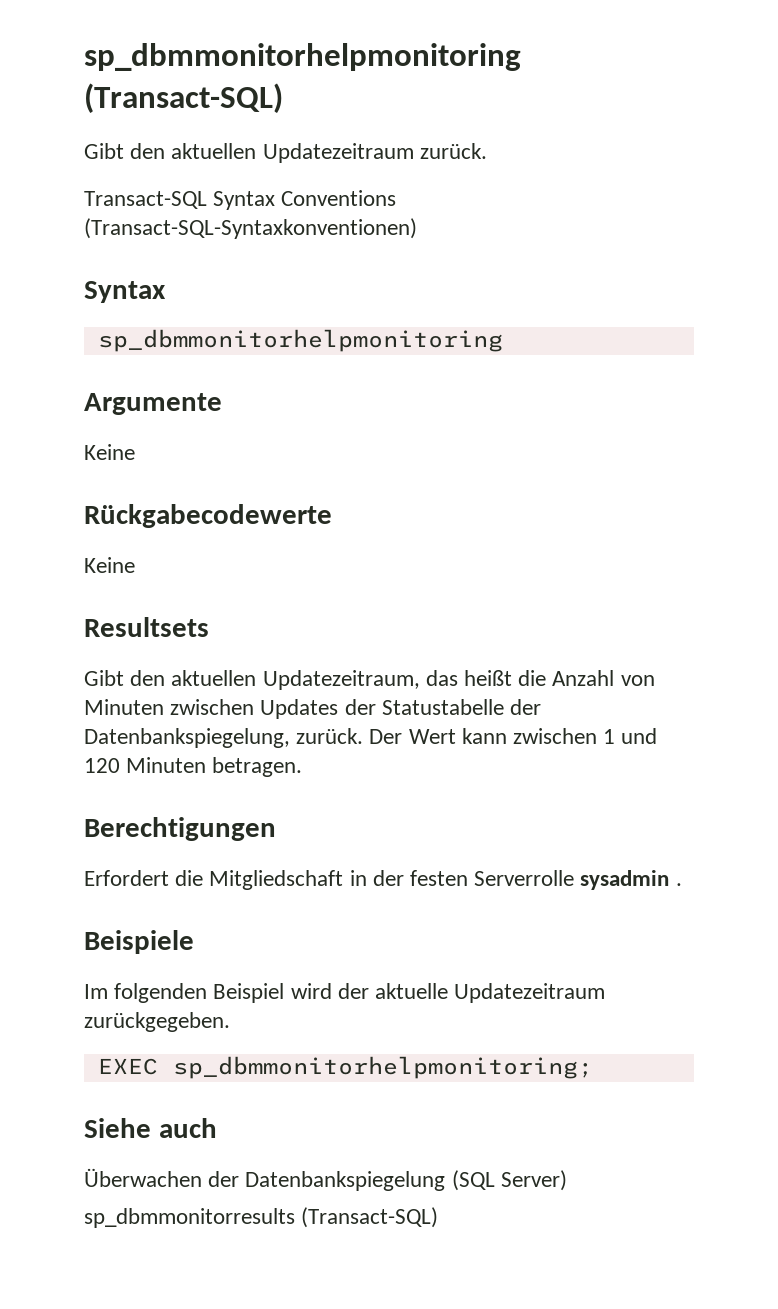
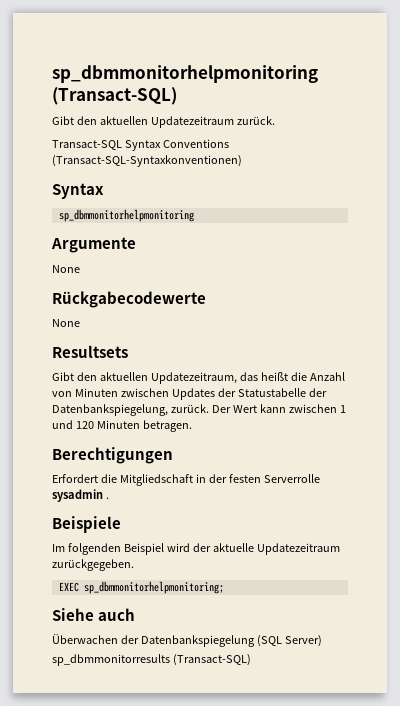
[84,444,135,460] // Keine -> [52,265,80,273] // None
[84,557,135,573] // Keine -> [52,319,80,327] // None

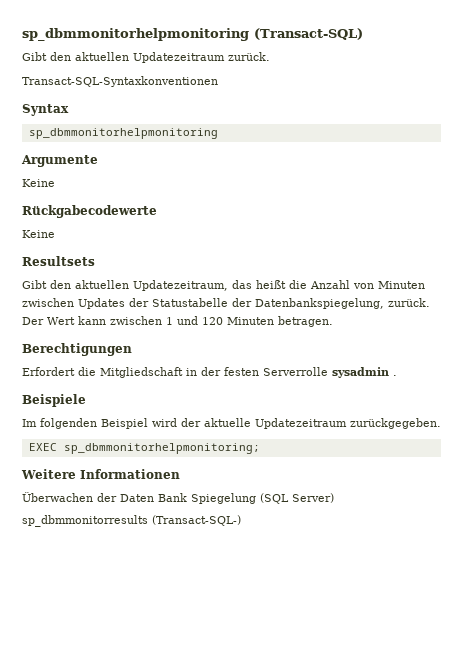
[52,139,229,151] [52,155,242,167] Transact-SQL Syntax Conventions (Transact-SQL-Syntaxkonventionen) -> [22,76,218,87] Transact-SQL-Syntaxkonventionen
[52,265,80,273] // None -> [22,179,55,187] // Keine
[52,319,80,327] // None -> [22,230,55,238] // Keine
[52,608,136,621] Siehe auch -> [21,469,180,479] Weitere Informationen
[140,635,255,647] Datenbankspiegelung -> [120,493,256,504] Daten Bank Spiegelung
[172,654,251,666] (Transact-SQL) -> [152,515,241,526] (Transact-SQL-)

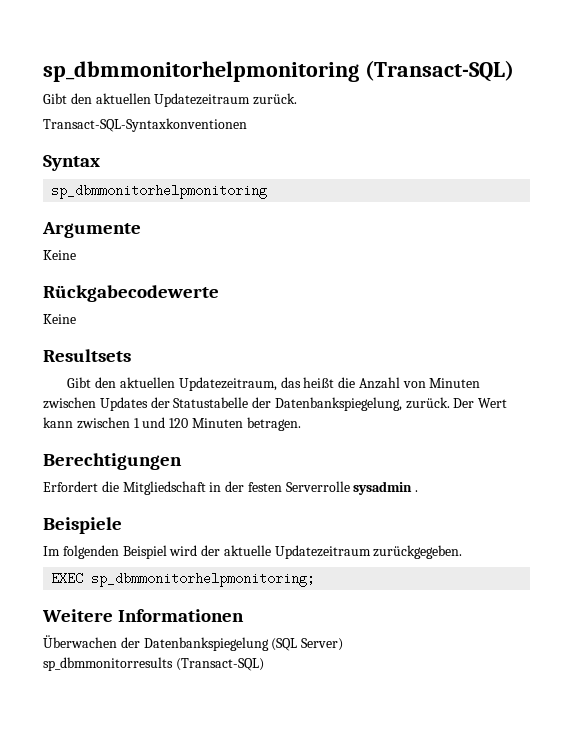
[120,493,256,504] Daten Bank Spiegelung -> [143,637,269,651] Datenbankspiegelung
[152,515,241,526] (Transact-SQL-) -> [175,658,264,671] (Transact-SQL)

